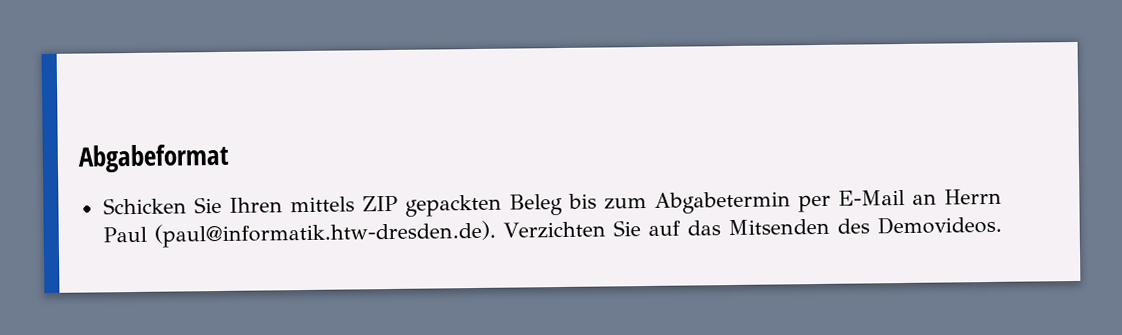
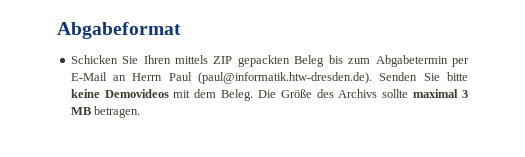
[502,215,1002,239] Verzichten Sie auf das Mitsenden des Demovideos. -> [379,72,468,81] [70,89,468,101] [70,106,141,118] Senden Sie bitte keine Demovideos mit dem Beleg. Die Größe des Archivs sollte maximal 3 MB betragen.

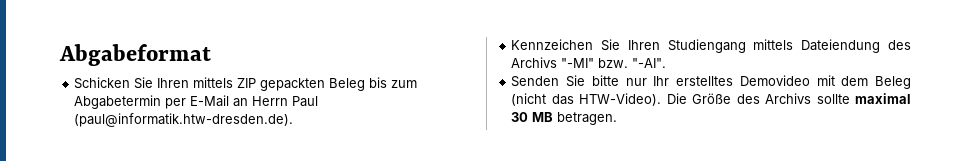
[379,72,468,81] [70,89,254,101] Senden Sie bitte keine Demovideos mit dem Beleg. -> [511,39,911,53] [511,57,667,68] [511,75,911,89] [511,93,662,106] // Kennzeichen Sie Ihren Studiengang mittels Dateiendung des Archivs "-MI" bzw. "-AI". // Senden Sie bitte nur Ihr erstelltes Demovideo mit dem Beleg (nicht das HTW-Video).
[461,90,468,98] 3 -> [511,112,529,122] 30

